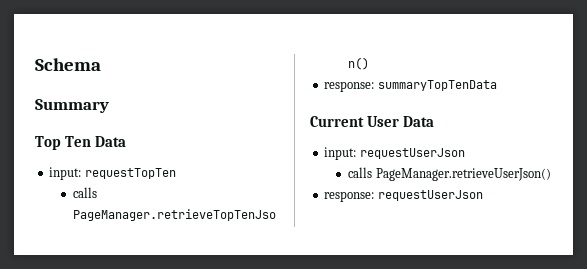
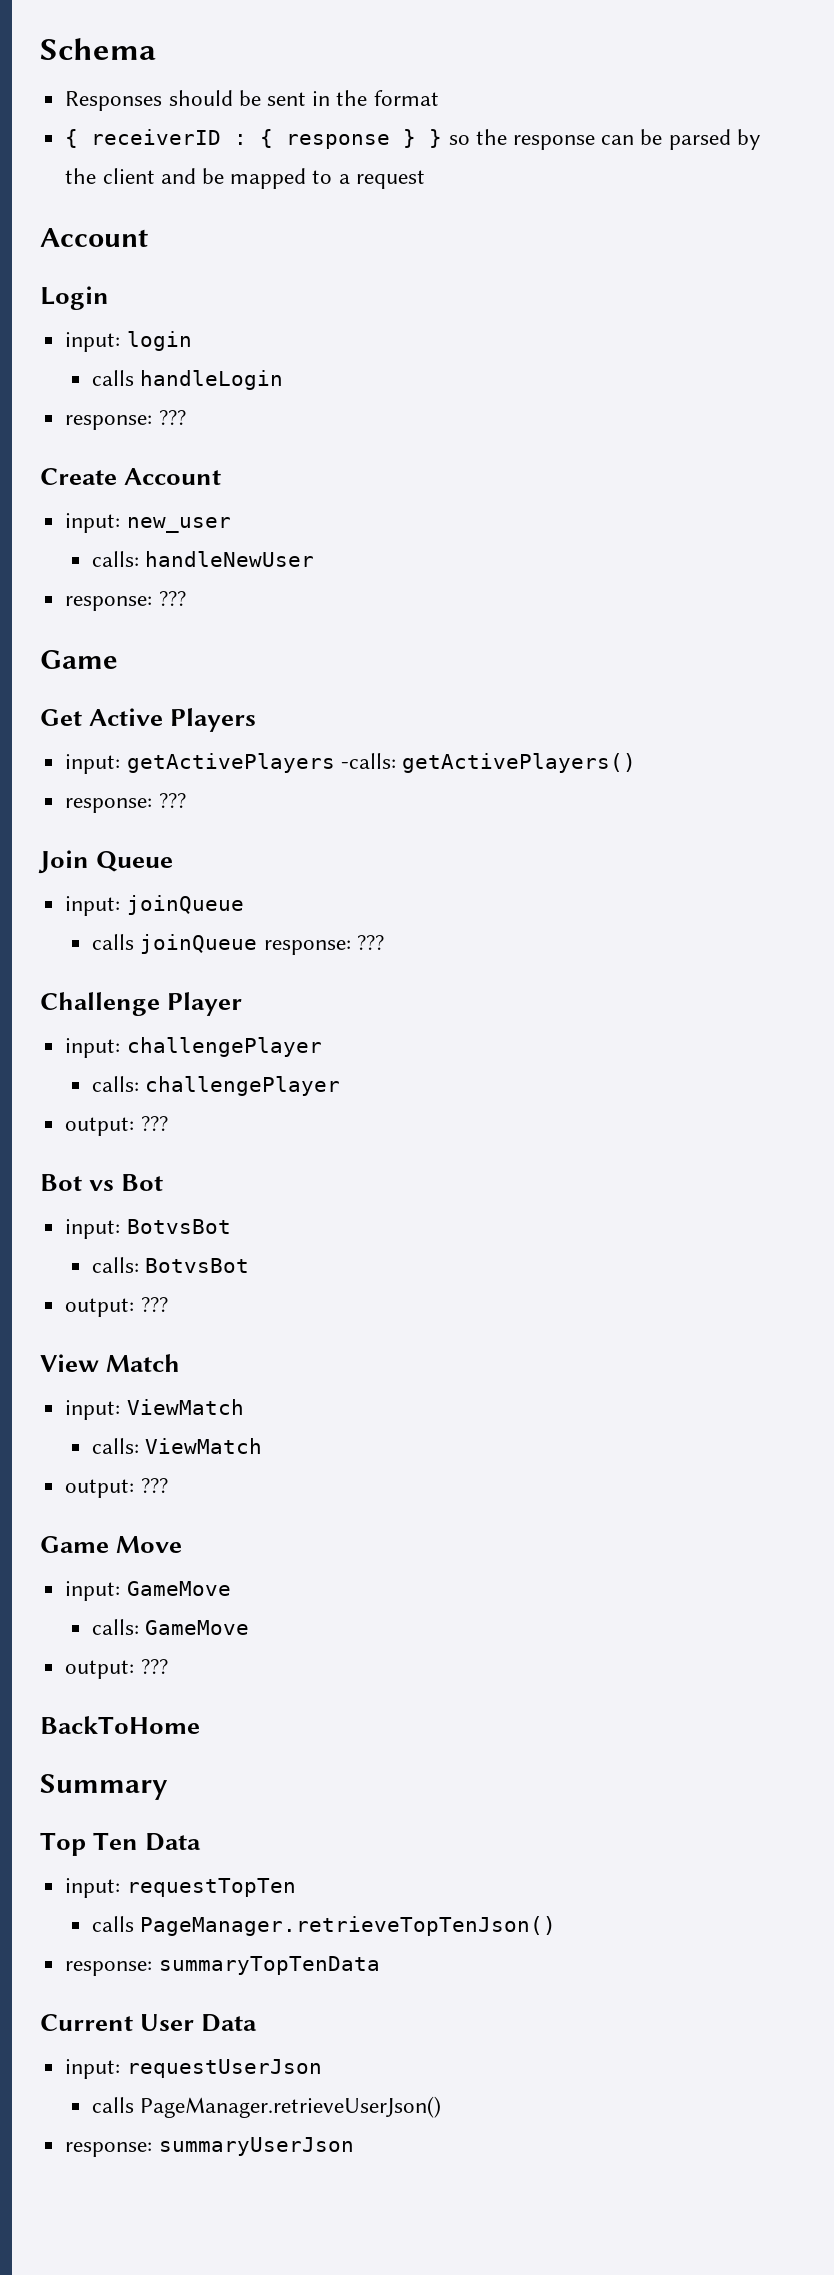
(101, 64) none -> [65,90,439,111] [65,129,761,150] [65,168,425,189] [40,228,148,247] [40,286,109,310] [65,331,192,352] [92,370,284,390] [65,410,186,430] [40,468,222,485] [65,513,231,533] [92,551,315,567] [65,591,186,611] [40,650,118,669] [40,708,257,732] [65,753,636,774] [65,793,186,813] [38,850,174,874] [65,895,244,916] [92,934,384,955] [40,992,243,1016] [65,1037,322,1058] [92,1076,341,1096] [65,1116,168,1136] [40,1174,164,1191] [65,1219,231,1239] [92,1257,250,1273] [65,1297,168,1317] [40,1354,181,1372] [65,1399,244,1420] [92,1438,263,1454] [65,1478,168,1498] [40,1536,183,1553] [65,1581,231,1601] [92,1619,250,1635] [65,1659,168,1679] [40,1716,200,1734] // Responses should be sent in the format // { receiverID : { response } } so the response can be parsed by the client and be mapped to a request // Account // Login // input: login // calls handleLogin // response: ??? // Create Account // input: new_user // calls: handleNewUser // response: ??? // Game // Get Active Players // input: getActivePlayers -calls: getActivePlayers() // response: ??? // Join Queue // input: joinQueue // calls joinQueue response: ??? // Challenge Player // input: challengePlayer // calls: challengePlayer // output: ??? // Bot vs Bot // input: BotvsBot // calls: BotvsBot // output: ??? // View Match // input: ViewMatch // calls: ViewMatch // output: ??? // Game Move // input: GameMove // calls: GameMove // output: ??? // BackToHome
[377,190,483,201] requestUserJson -> [158,2137,354,2156] summaryUserJson

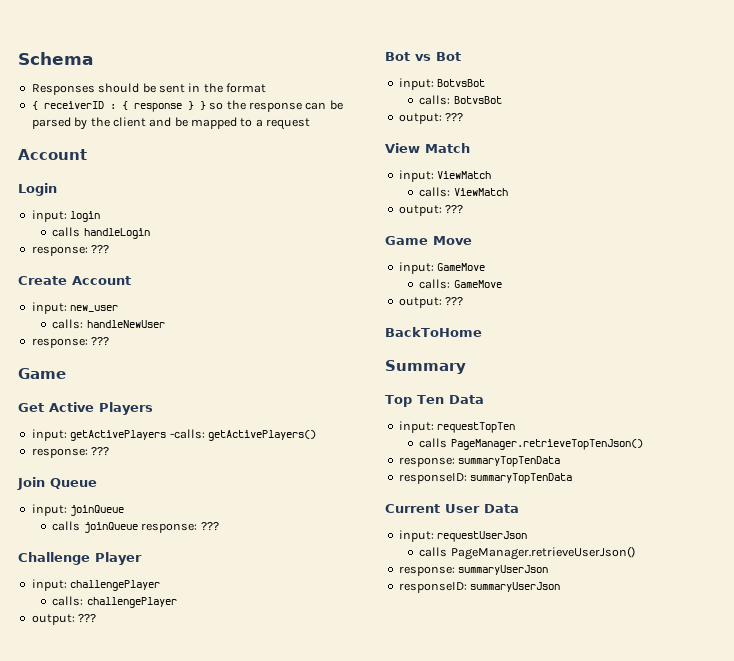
(380, 1965) none -> [398,473,573,484] // responseID: summaryTopTenData
(354, 2146) none -> [398,582,561,593] // responseID: summaryUserJson

